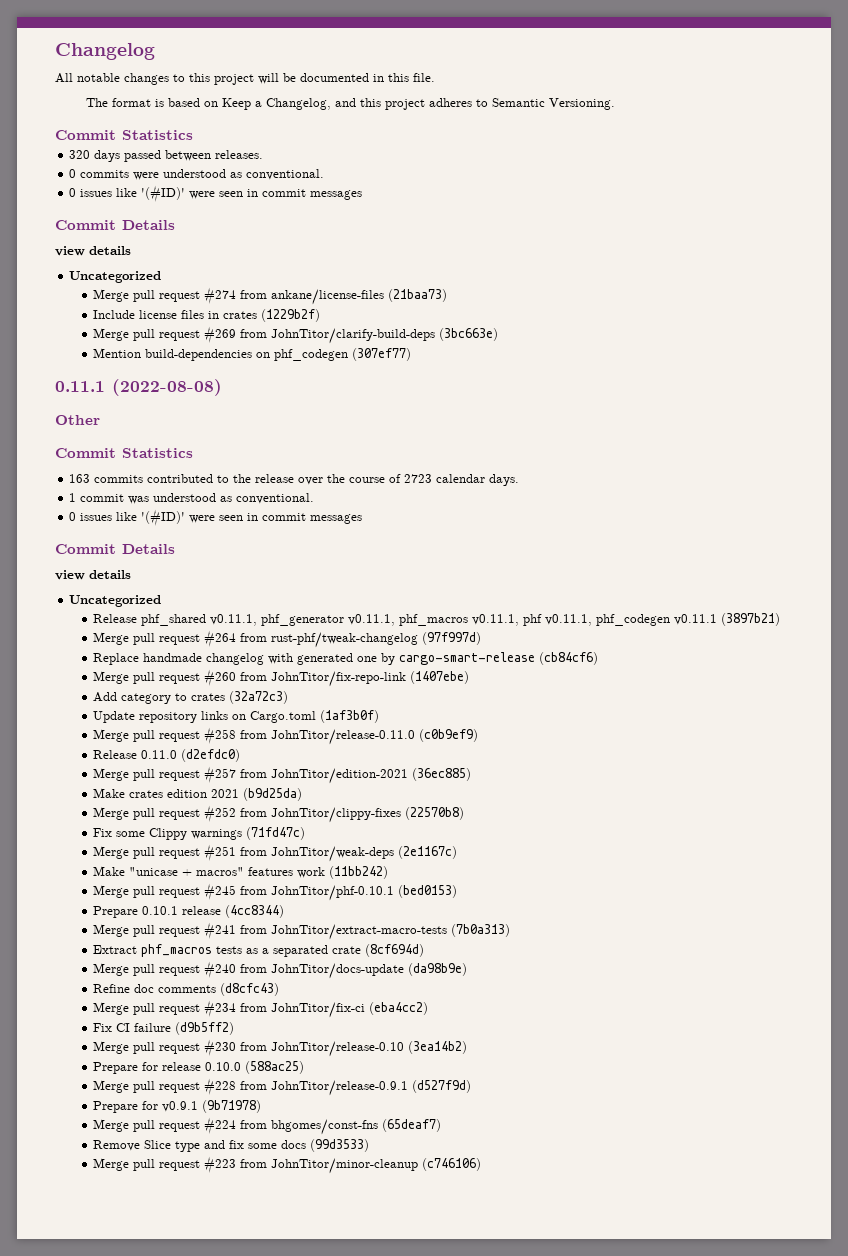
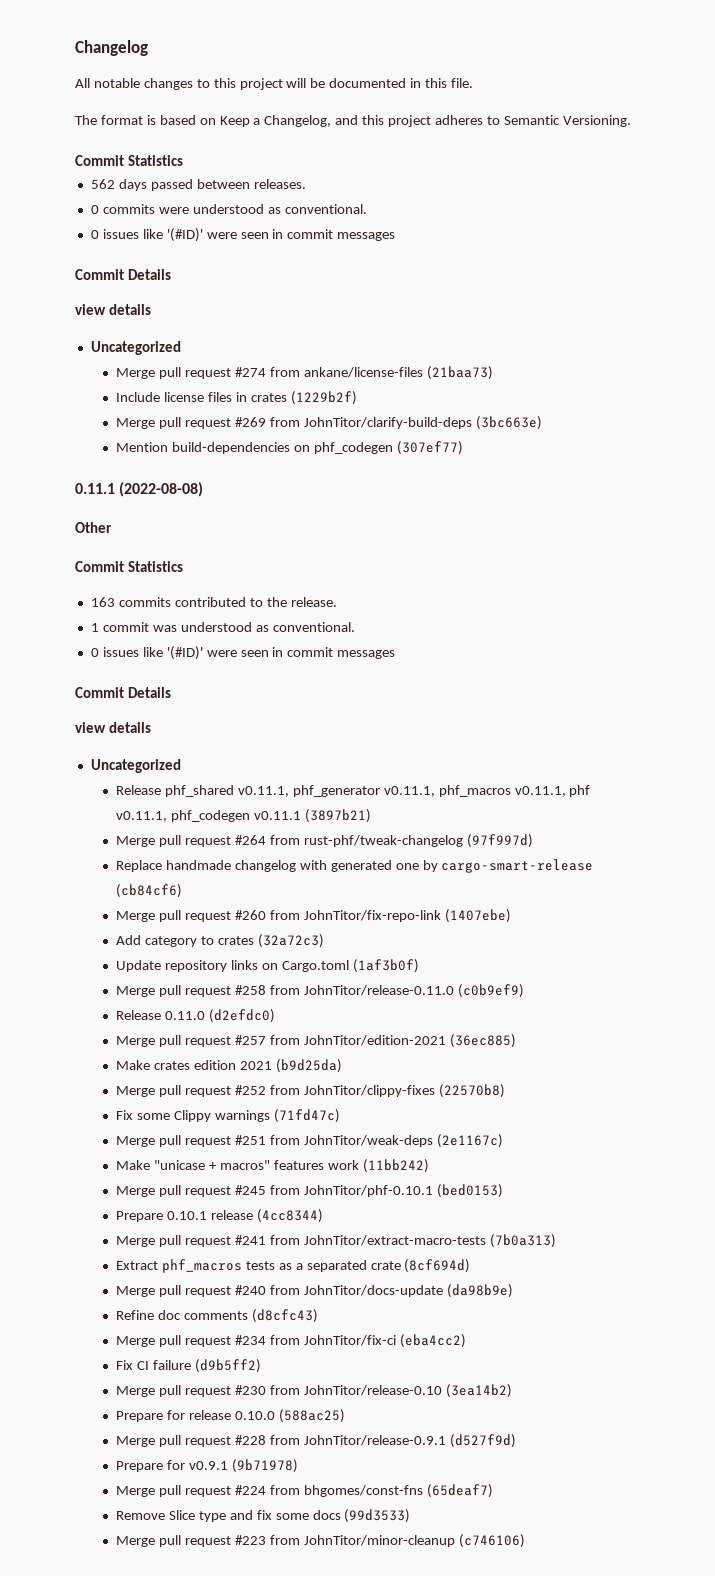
[69,150,91,159] 320 -> [90,179,115,189] 562
[255,474,520,486] release over the course of 2723 calendar days. -> [290,597,337,607] release.

